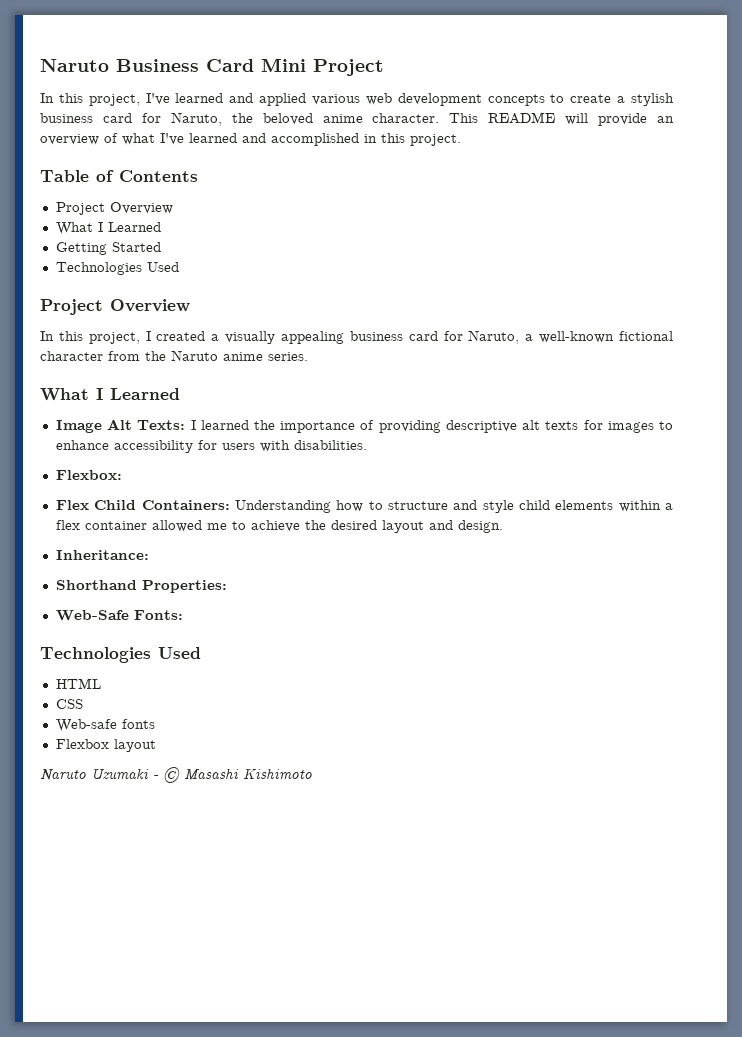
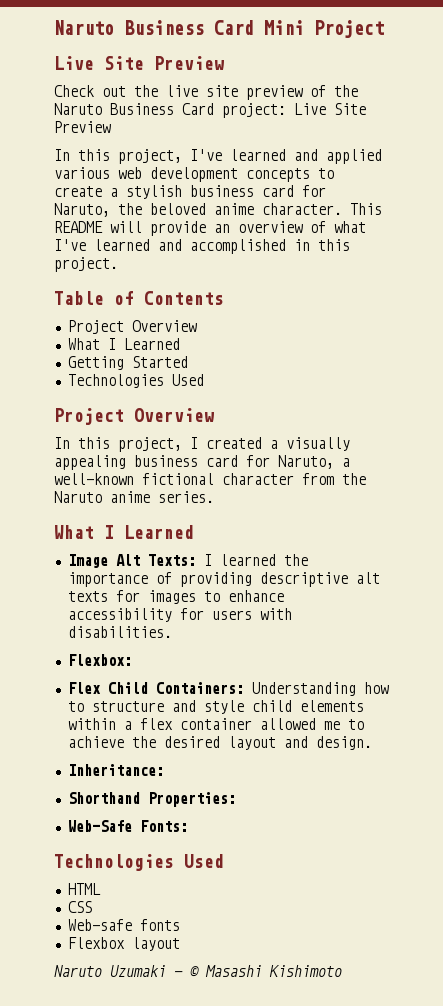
(384, 67) none -> [54,56,224,70] [54,85,358,100] [54,103,366,118] [54,121,111,133] // Live Site Preview // Check out the live site preview of the Naruto Business Card project: Live Site Preview

